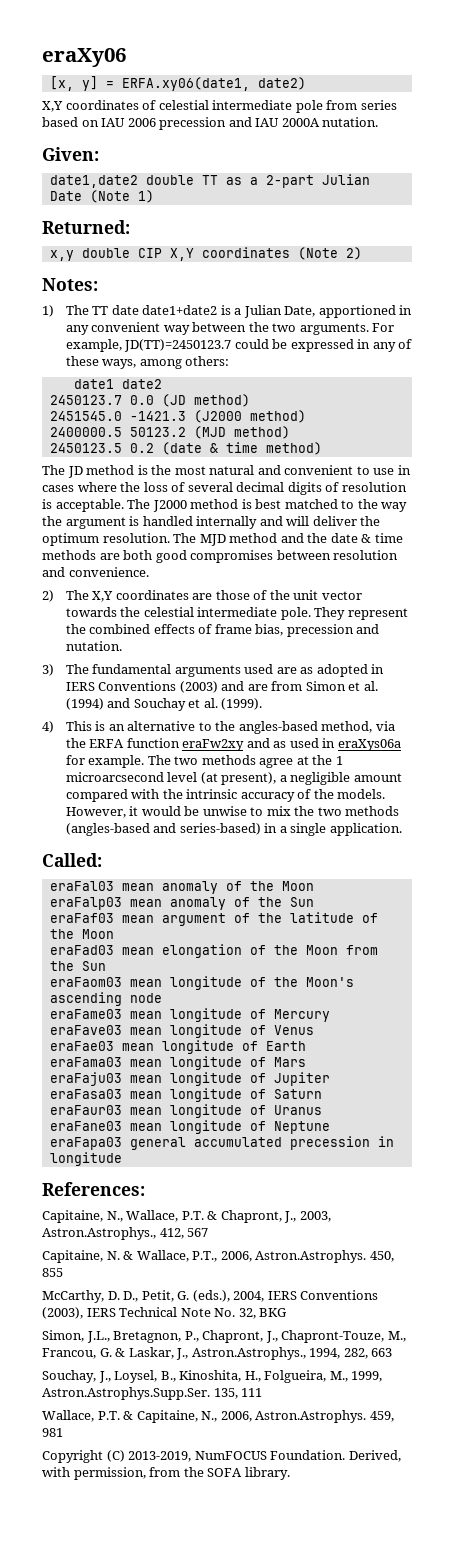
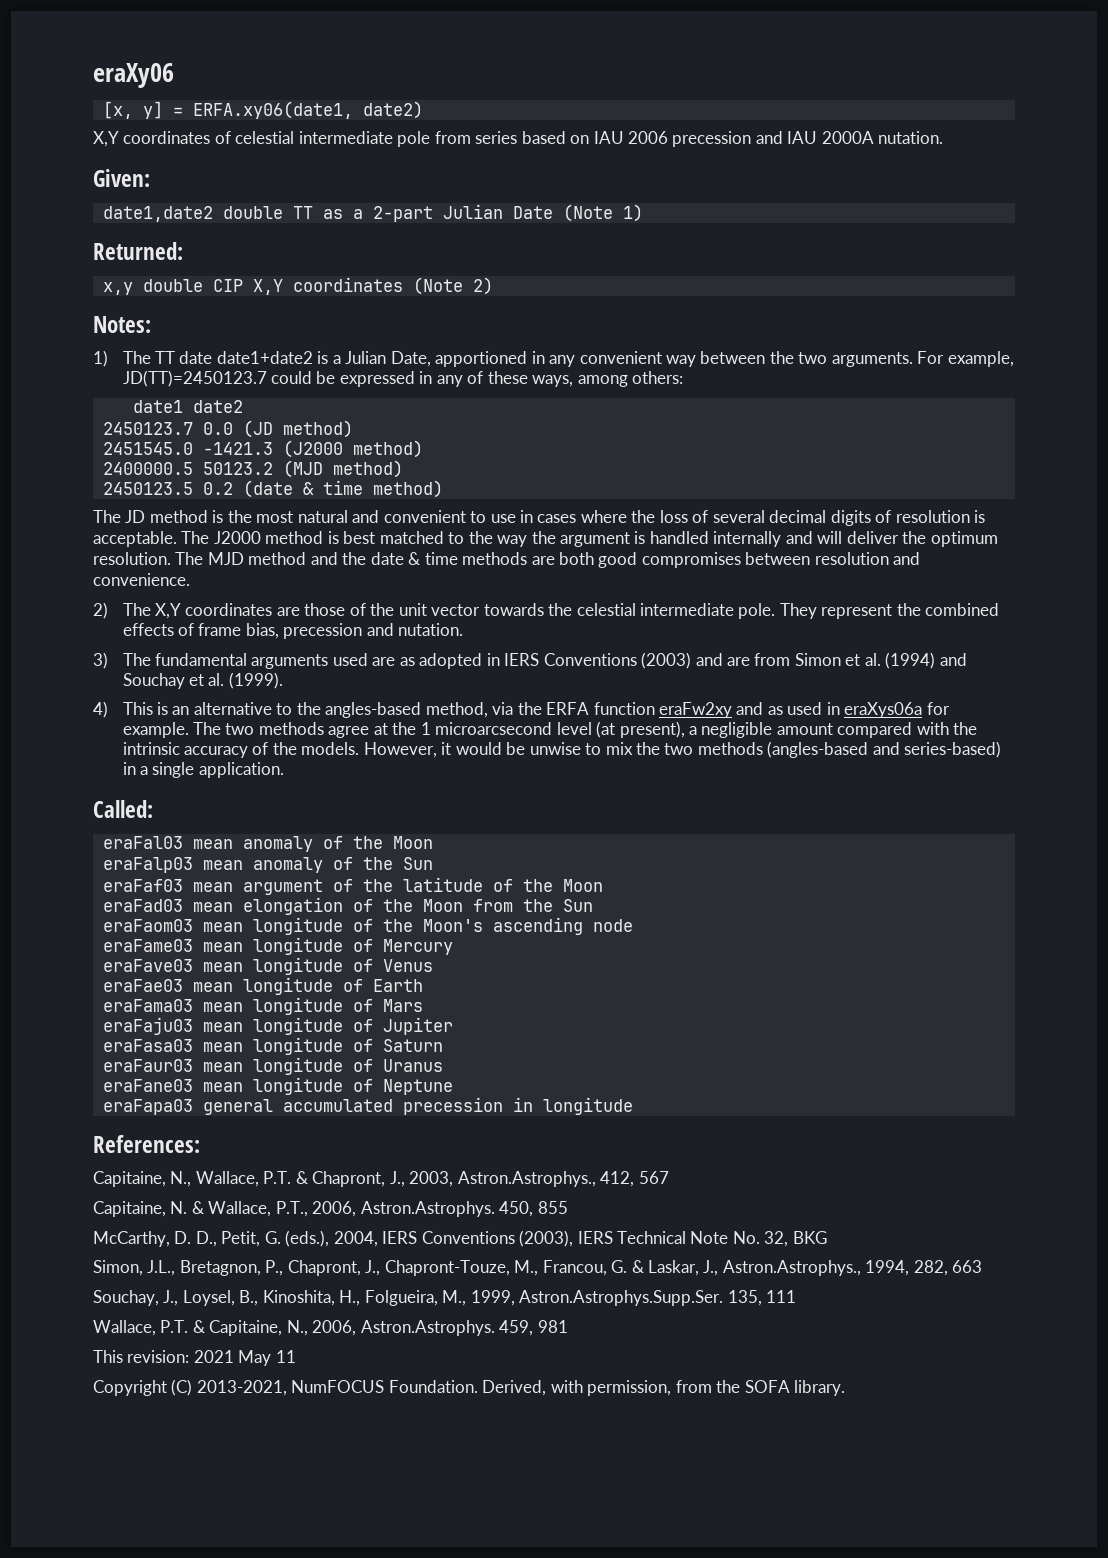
(63, 1432) none -> [93,1350,296,1366] // This revision: 2021 May 11
[128,1451,192,1462] 2013-2019, -> [196,1380,287,1396] 2013-2021,

